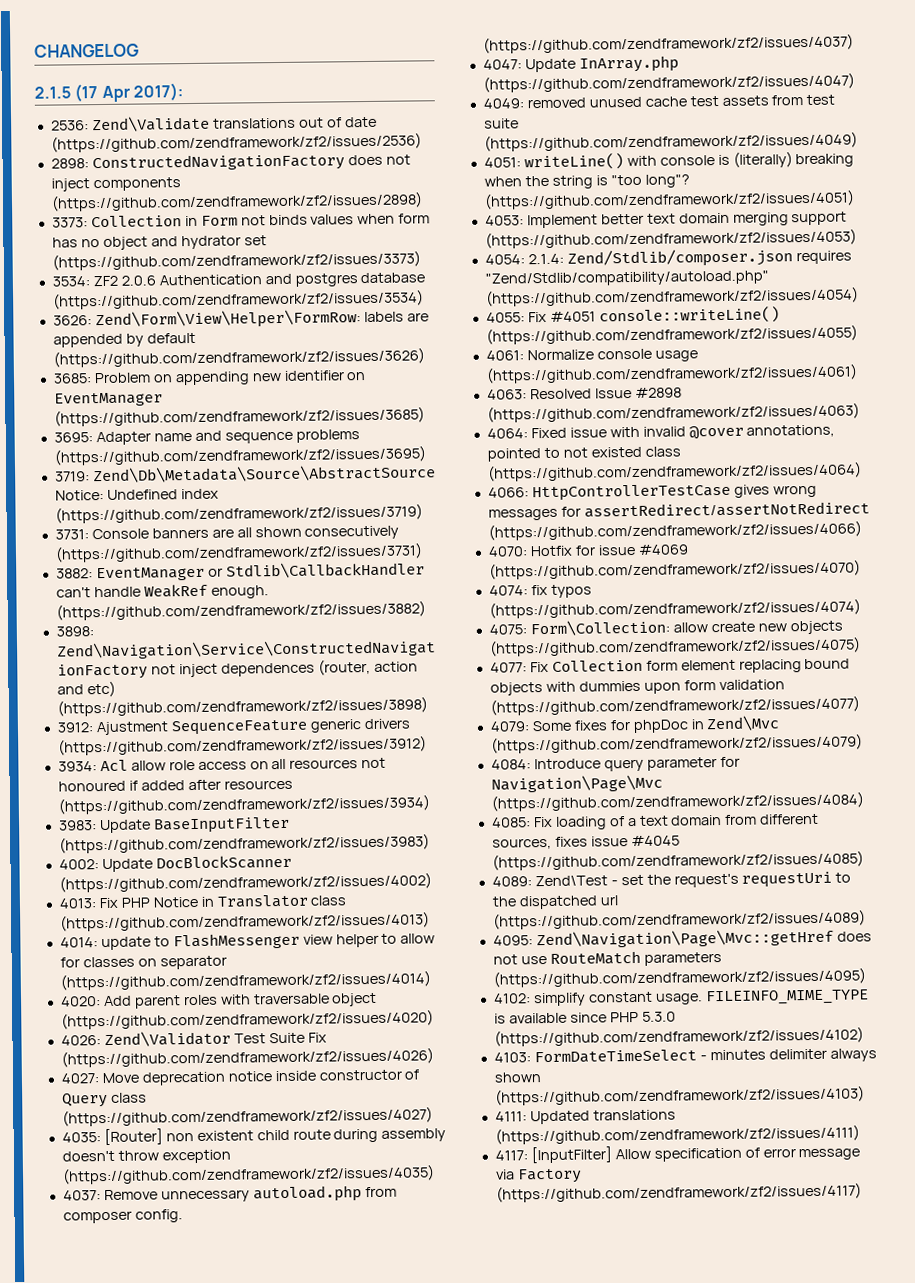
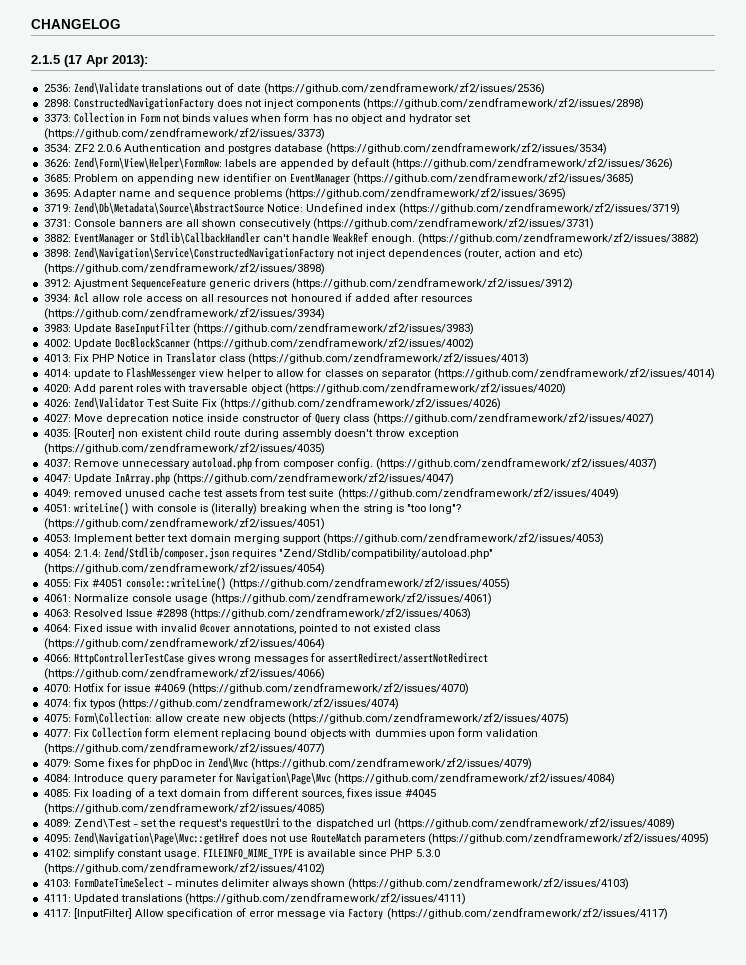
[132,83,183,102] 2017): -> [112,55,148,67] 2013):

